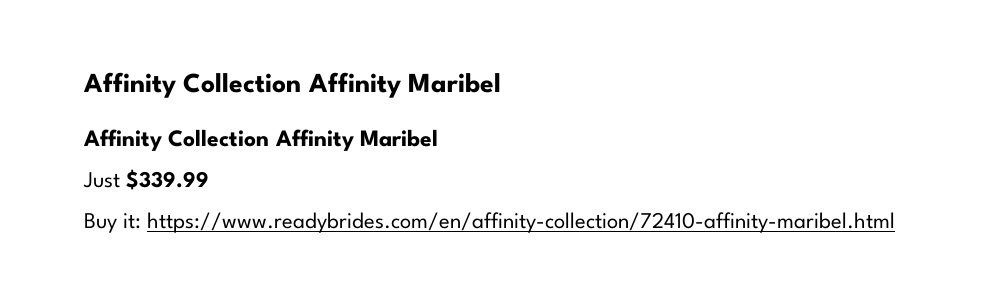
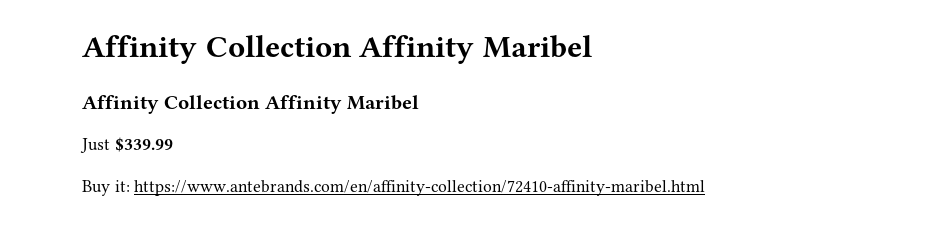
[147,212,896,233] https://www.readybrides.com/en/affinity-collection/72410-affinity-maribel.html -> [134,180,706,196] https://www.antebrands.com/en/affinity-collection/72410-affinity-maribel.html

